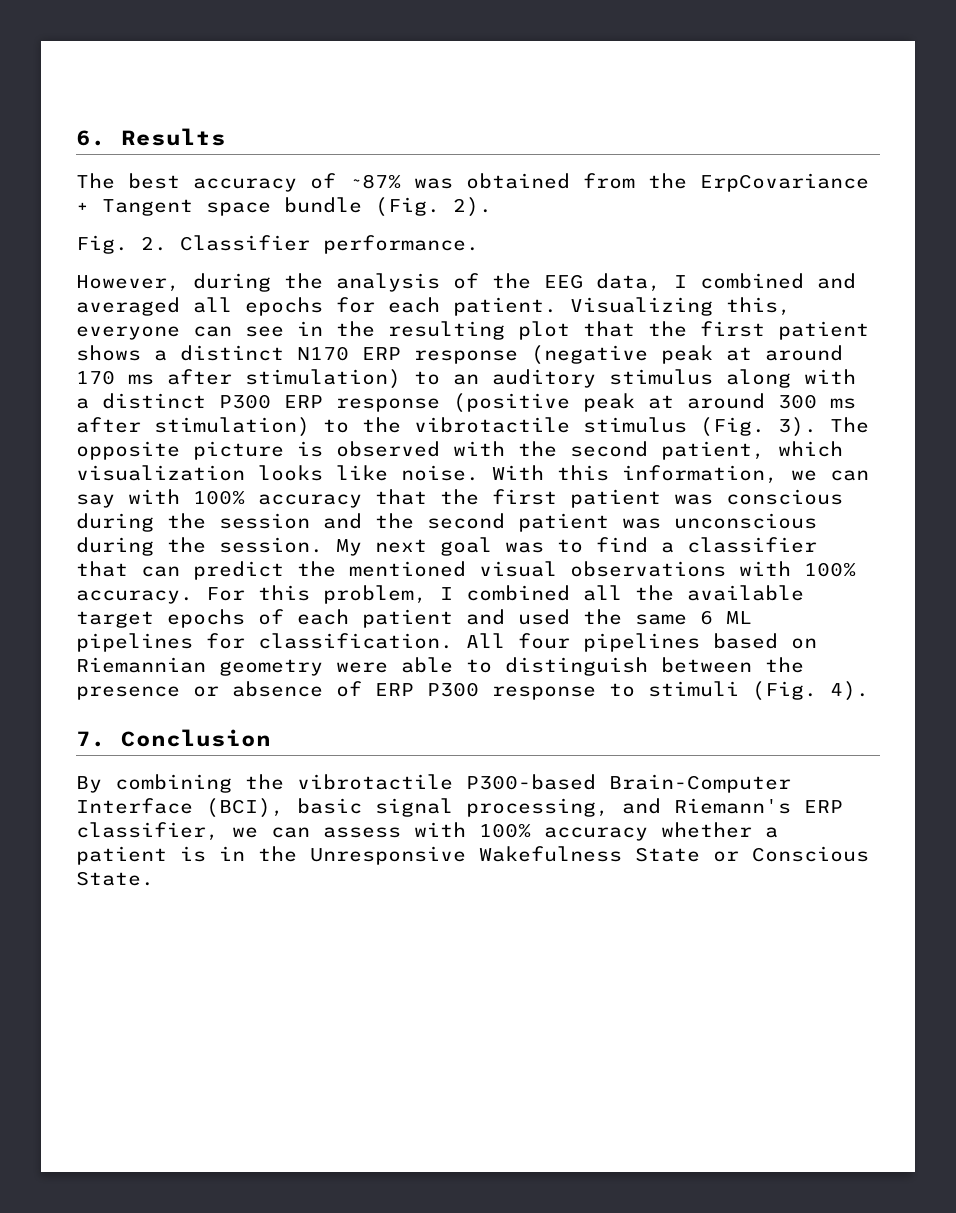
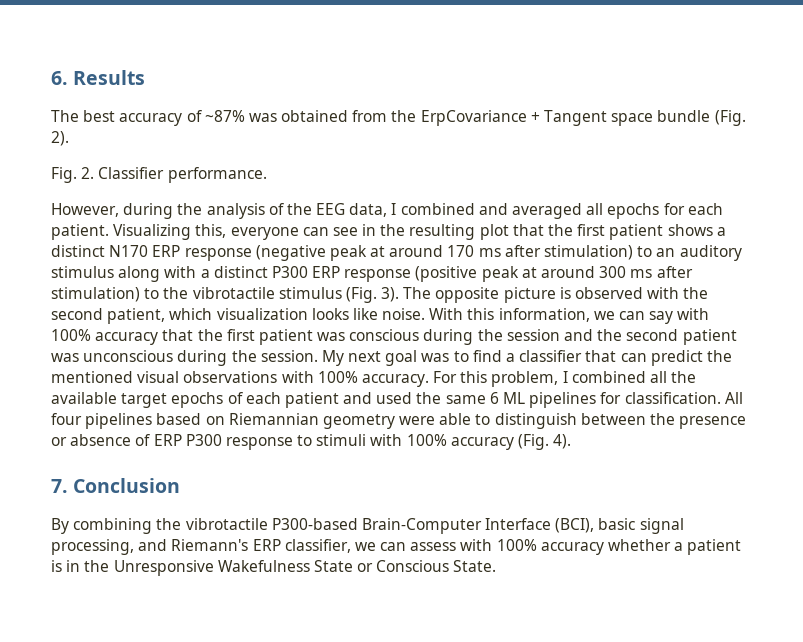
(739, 689) none -> [370,434,514,450] with 100% accuracy

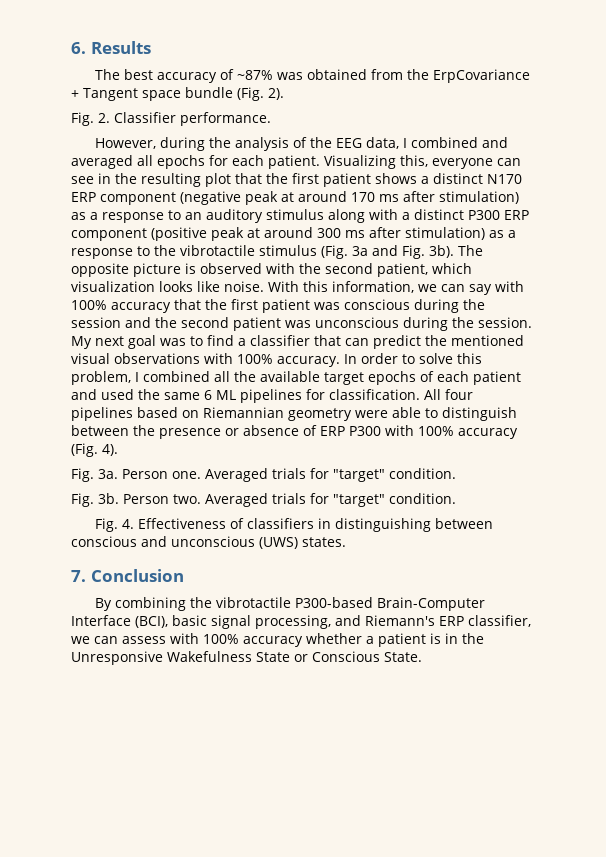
[184,248,252,261] response -> [100,192,176,205] component
(634, 252) none -> [71,212,164,223] as a response
[344,269,412,282] response -> [71,228,147,241] component
(140, 294) none -> [489,230,516,238] [71,248,133,259] as a response
[381,287,400,302] 3). -> [352,245,454,259] 3a and Fig. 3b).
[433,371,458,383] For -> [344,353,453,364] In order to solve
[225,434,367,450] response to stimuli -> (381, 431) none
(572, 441) none -> [71,468,456,482] [71,493,456,507] [94,518,493,532] [71,536,346,549] // Fig. 3a. Person one. Averaged trials for "target" condition. // Fig. 3b. Person two. Averaged trials for "target" condition. // Fig. 4. Effectiveness of classifiers in distinguishing between conscious and unconscious (UWS) states.

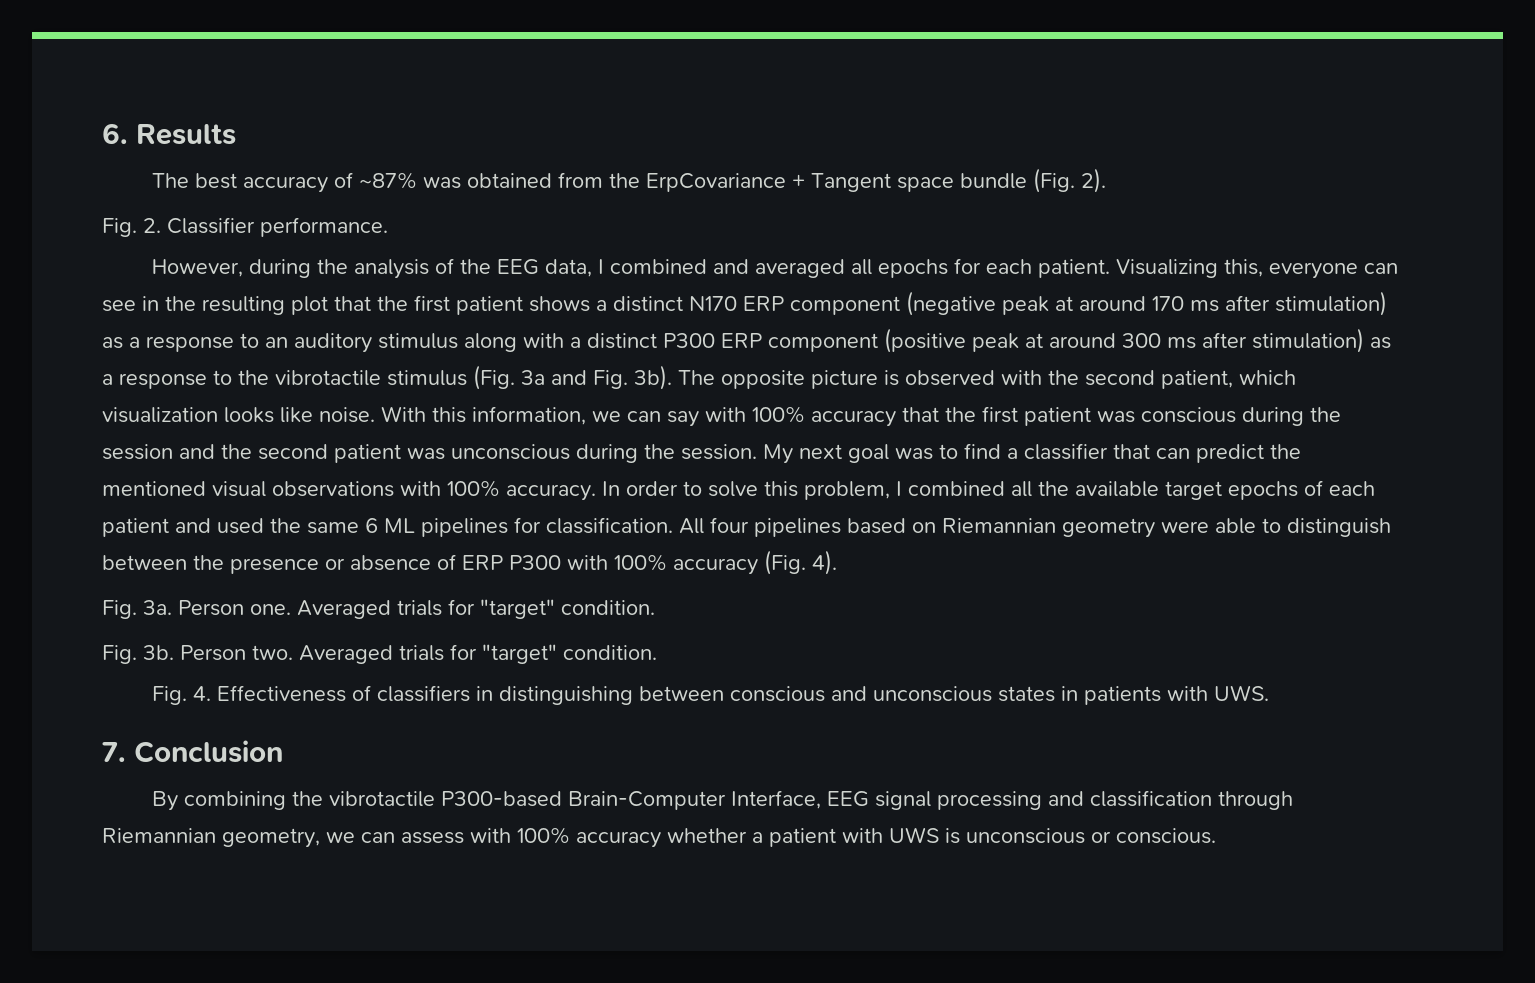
[259,537,346,549] (UWS) states. -> [998,685,1270,705] states in patients with UWS.
[71,615,531,629] Interface (BCI), basic signal processing, and Riemann's ERP classifier, -> [731,790,1294,810] [102,828,320,848] Interface, EEG signal processing and classification through Riemannian geometry,
[430,633,484,644] [71,651,422,665] is in the Unresponsive Wakefulness State or Conscious State. -> [842,827,1216,844] with UWS is unconscious or conscious.

